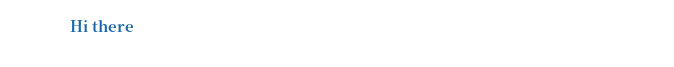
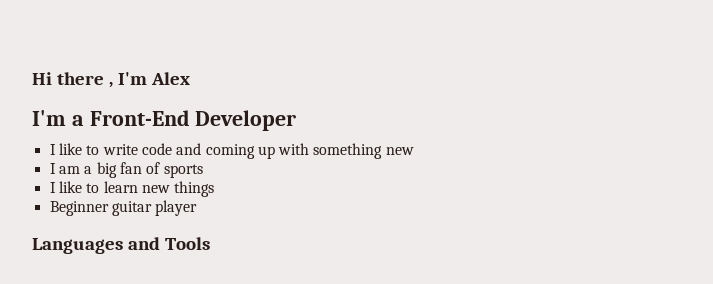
(135, 25) none -> [108,72,190,88] [32,110,297,131] [49,143,414,159] [49,162,203,178] [49,181,215,197] [49,200,198,216] [32,237,210,254] , I'm Alex // I'm a Front-End Developer // I like to write code and coming up with something new // I am a big fan of sports // I like to learn new things // Beginner guitar player // Languages and Tools

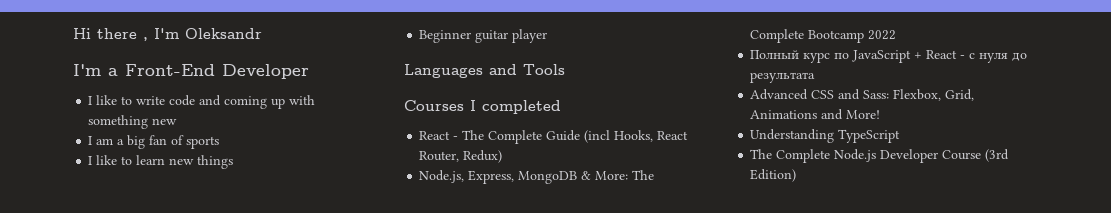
[150,72,190,85] Alex -> [185,28,262,39] Oleksandr
(210, 243) none -> [404,100,561,114] [419,130,689,144] [419,150,503,163] [419,170,655,184] [750,29,897,43] [750,50,1028,63] [750,72,816,83] [750,89,975,101] [750,109,881,120] [750,129,901,143] [750,149,1010,163] [750,169,797,182] // Courses I completed // React - The Complete Guide (incl Hooks, React Router, Redux) // Node.js, Express, MongoDB & More: The Complete Bootcamp 2022 // Полный курс по JavaScript + React - с нуля до результата // Advanced CSS and Sass: Flexbox, Grid, Animations and More! // Understanding TypeScript // The Complete Node.js Developer Course (3rd Edition)

